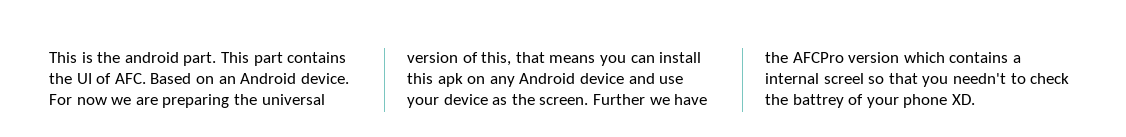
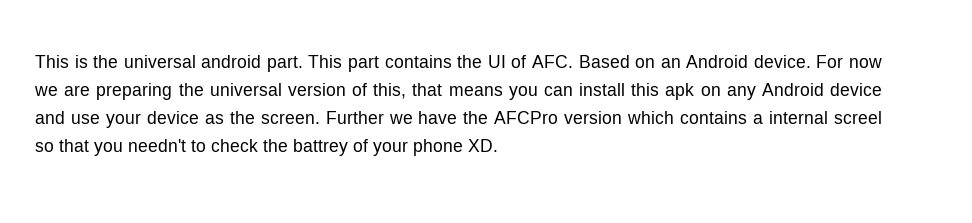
(121, 57) none -> [123,55,196,68] universal

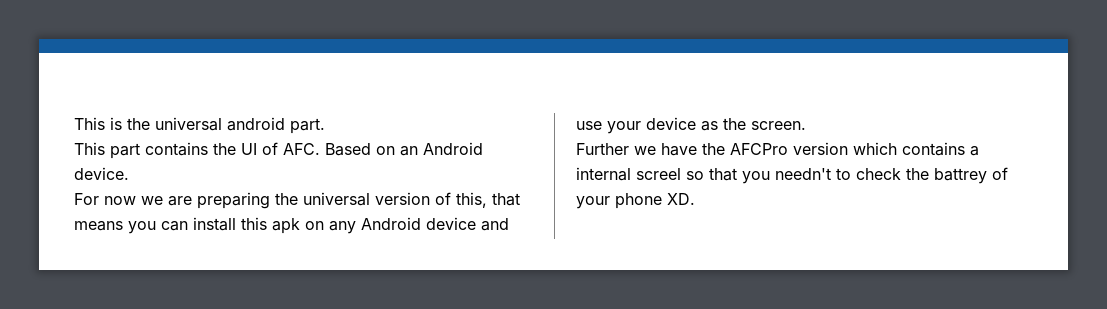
(303, 64) none -> (325, 126) //
(811, 61) none -> (129, 173) //
(320, 118) none -> (806, 125) //

